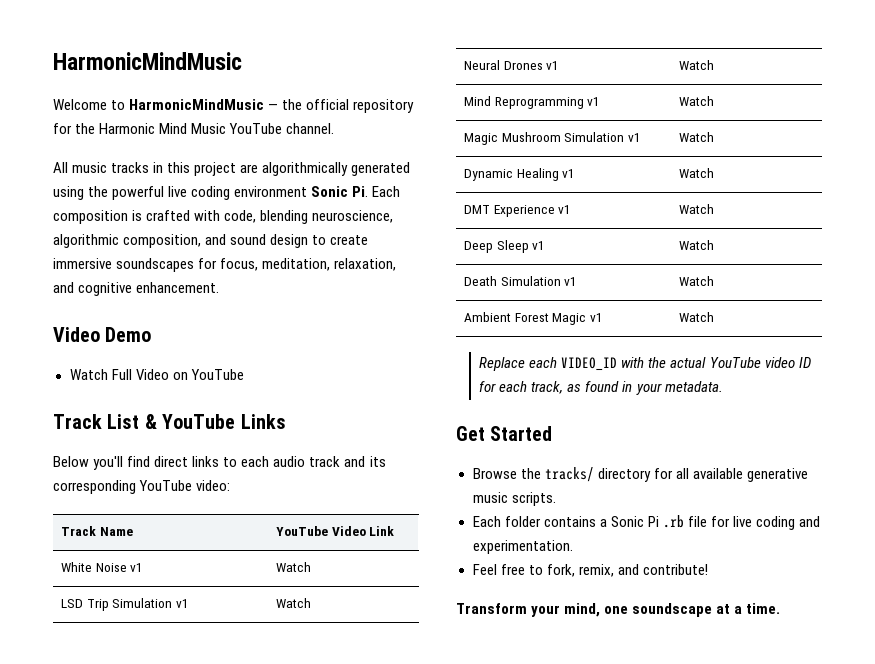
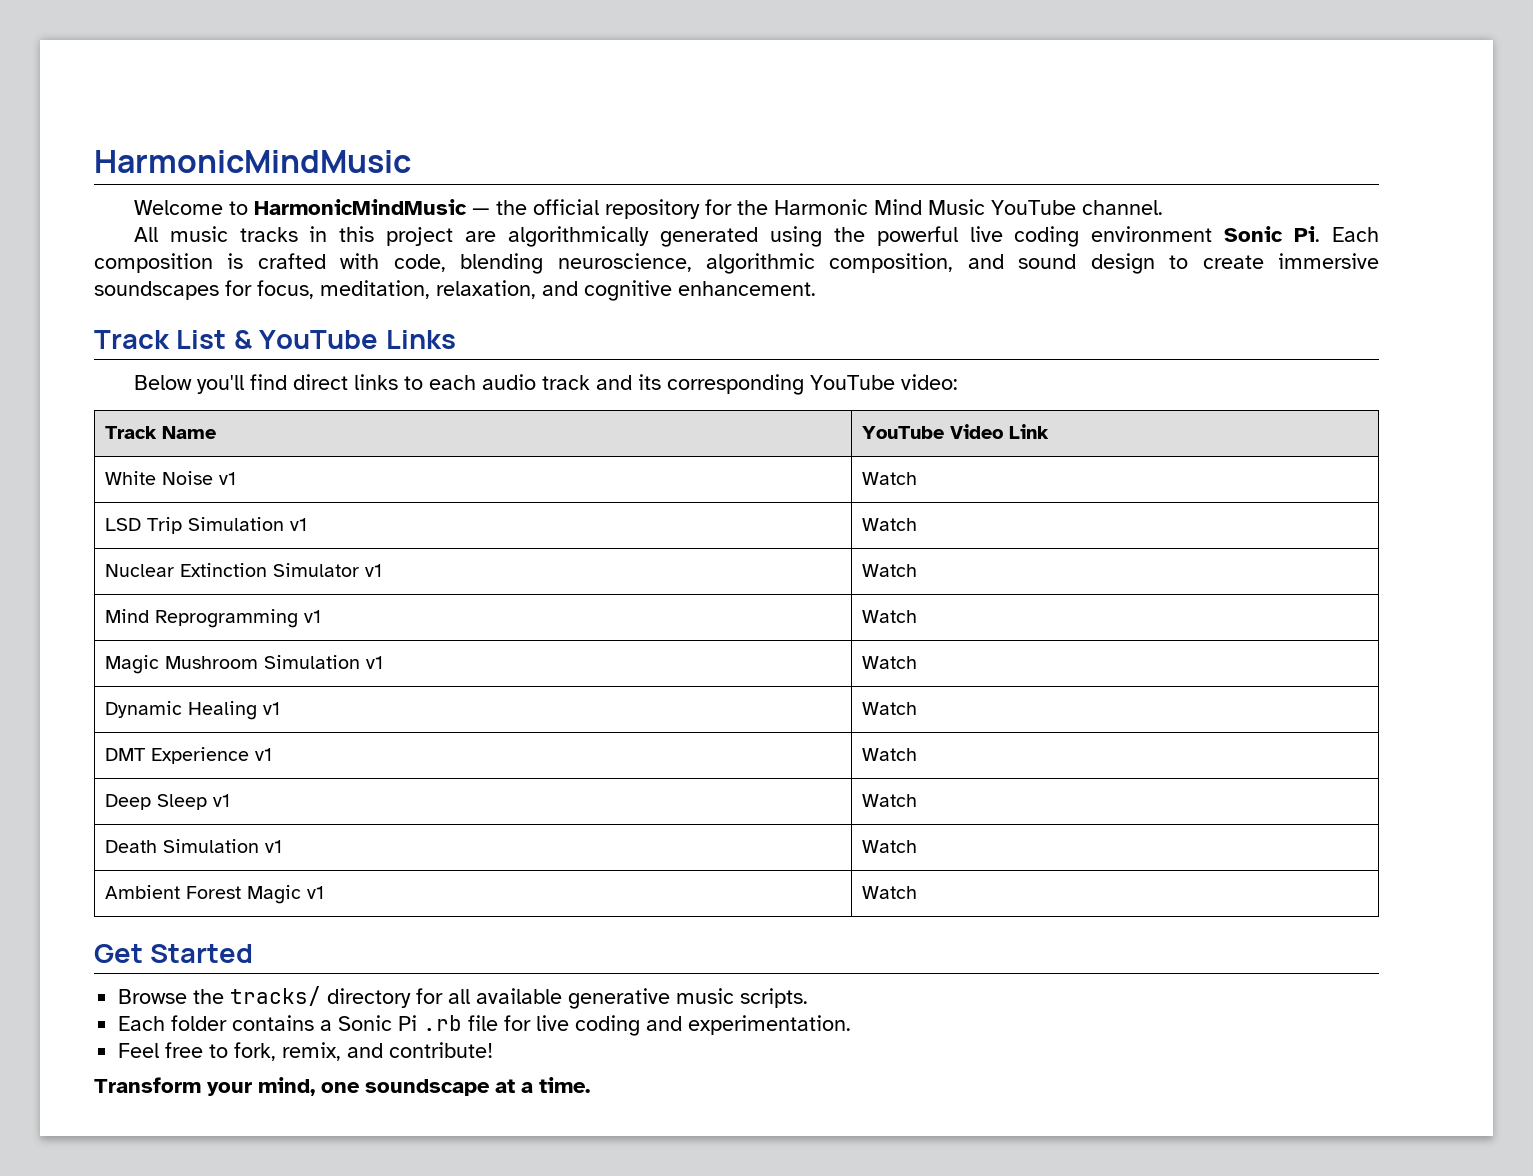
[53,327,152,342] [69,369,244,380] // Video Demo // Watch Full Video on YouTube -> (816, 288) none
[463,60,543,70] Neural Drones -> [105,563,360,577] Nuclear Extinction Simulator
[479,357,811,371] [479,381,723,395] // Replace each VIDEO_ID with the actual YouTube video ID for each track, as found in your metadata. -> (918, 892) none

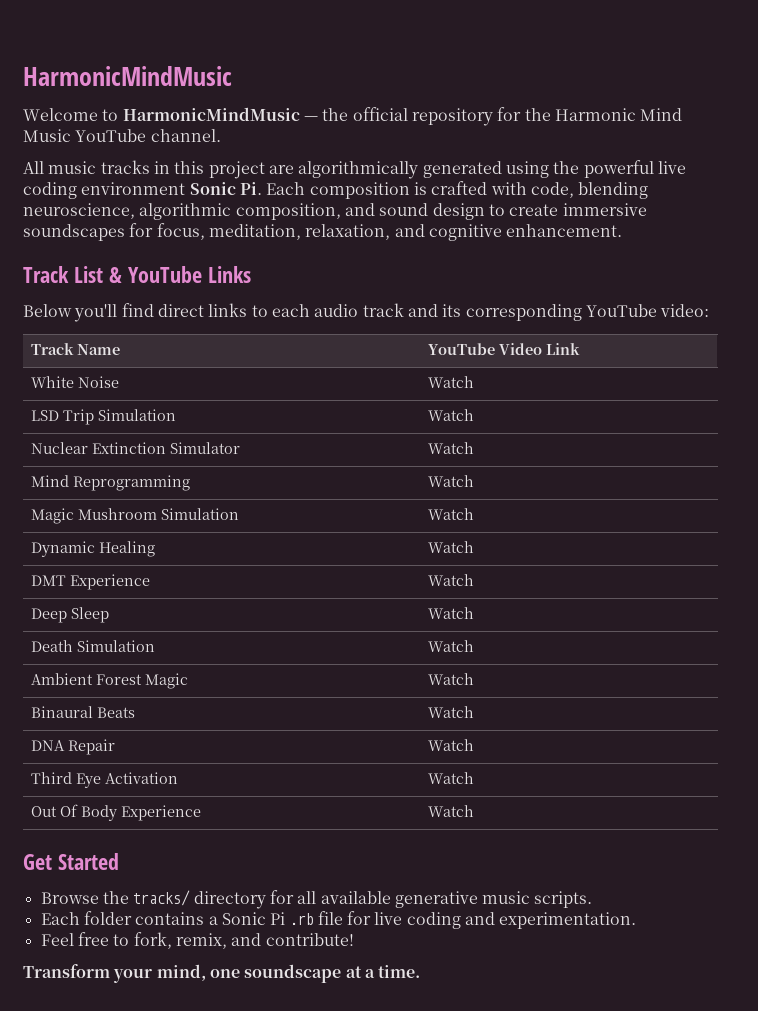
[219,472,237,485] v1 -> (119, 382) none
[290,518,308,531] v1 -> (176, 415) none
[365,564,383,577] v1 -> (240, 448) none
[304,610,322,623] v1 -> (190, 483) none
[366,656,384,669] v1 -> (239, 514) none
[263,702,281,715] v1 -> (155, 549) none
[255,748,273,761] v1 -> (150, 582) none
[213,794,231,807] v1 -> (109, 615) none
[265,840,283,853] v1 -> (155, 646) none
[307,886,325,899] v1 -> [427,673,474,685] [30,706,135,718] [427,706,474,718] [30,739,115,755] [427,739,474,751] [30,772,178,788] [427,772,474,784] [30,804,201,821] | Watch // Binaural Beats | Watch // DNA Repair | Watch // Third Eye Activation | Watch // Out Of Body Experience

